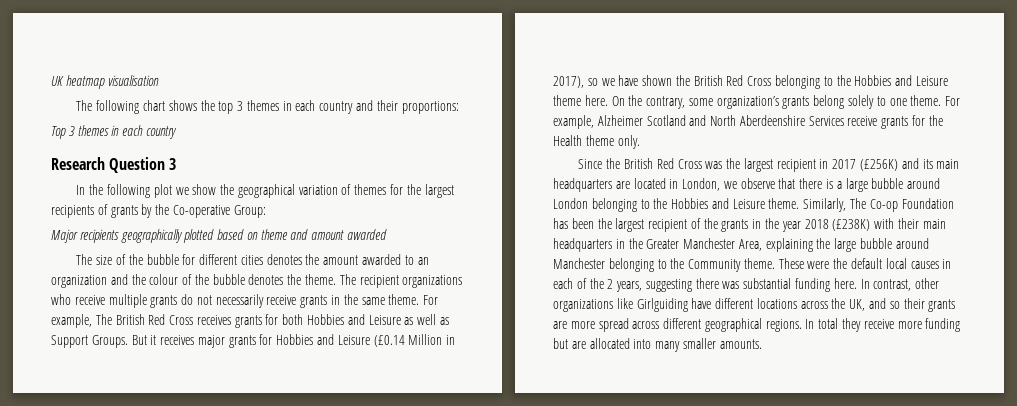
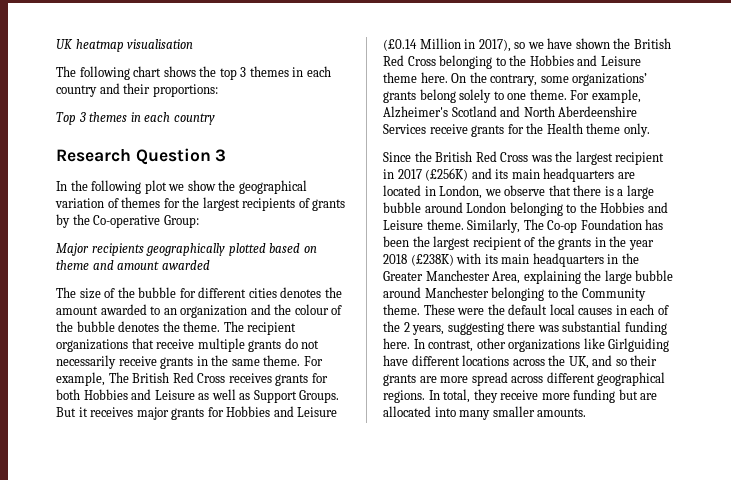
[51,294,71,305] who -> [131,338,154,349] that
[716,96,779,109] organization’s -> [572,73,648,86] organizations’
[597,115,643,126] Alzheimer -> [383,106,448,118] Alzheimer's
[897,218,919,229] their -> [484,254,498,264] its
[818,318,839,329] total -> [443,389,471,403] total,

